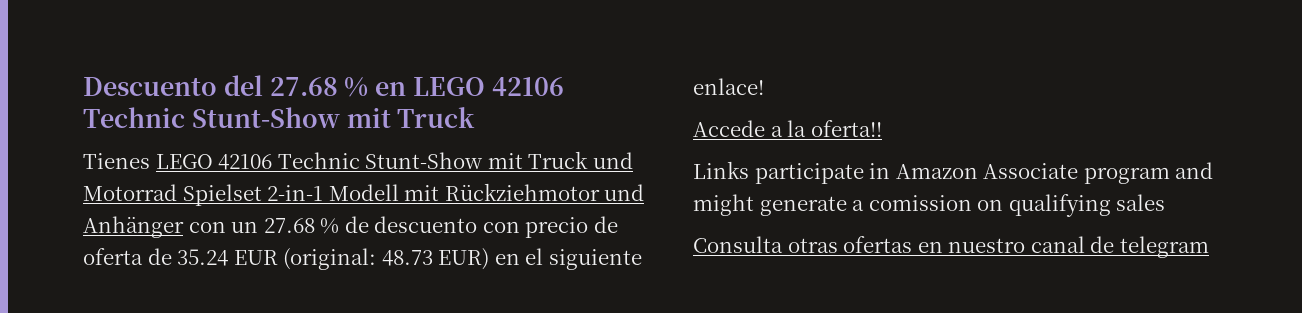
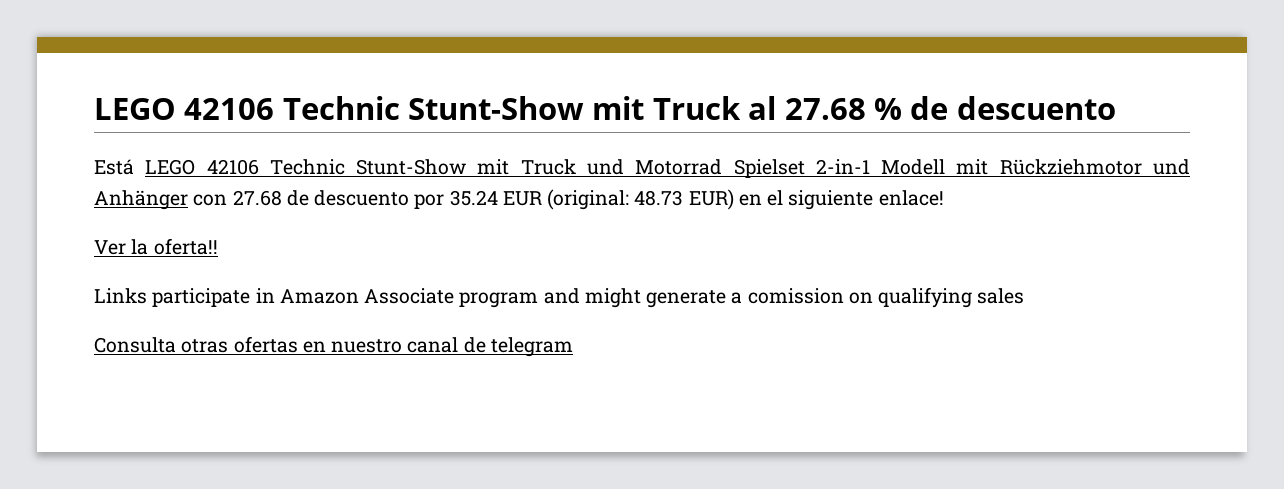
[83,75,564,97] [83,107,476,128] [83,153,150,169] Descuento del 27.68 % en LEGO 42106 Technic Stunt-Show mit Truck // Tienes -> [94,96,1116,120] [94,159,134,175] LEGO 42106 Technic Stunt-Show mit Truck al 27.68 % de descuento // Está
[231,216,618,238] [83,248,172,265] un 27.68 % de descuento con precio de oferta de -> [232,190,445,209] 27.68 de descuento por
[693,120,783,137] Accede a -> [94,240,126,255] Ver

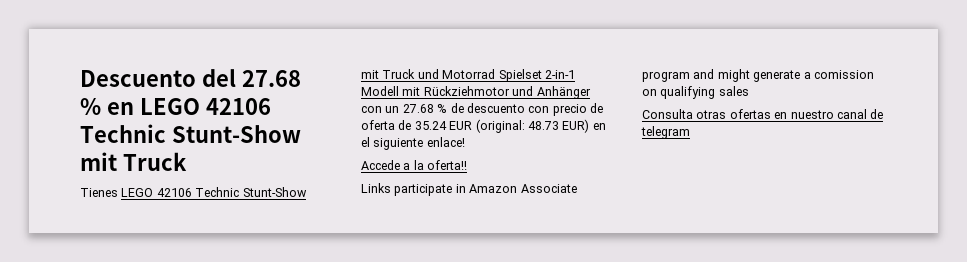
[94,96,1116,120] [94,159,134,175] LEGO 42106 Technic Stunt-Show mit Truck al 27.68 % de descuento // Está -> [80,69,301,87] [80,98,271,115] [80,124,301,143] [80,152,187,171] [80,188,118,197] Descuento del 27.68 % en LEGO 42106 Technic Stunt-Show mit Truck // Tienes
[232,190,445,209] 27.68 de descuento por -> [385,103,603,116] [361,120,412,130] un 27.68 % de descuento con precio de oferta de
[94,240,126,255] Ver -> [361,160,411,170] Accede a

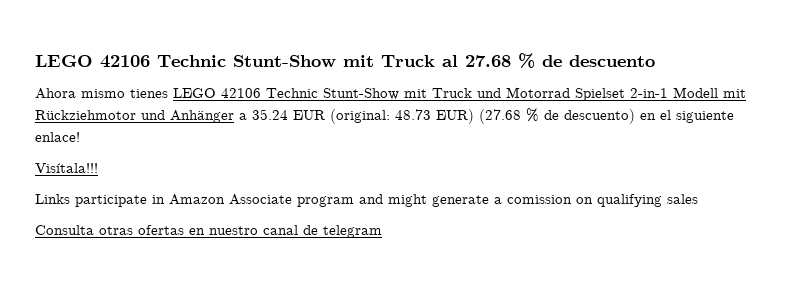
[80,69,301,87] [80,98,271,115] [80,124,301,143] [80,152,187,171] [80,188,118,197] Descuento del 27.68 % en LEGO 42106 Technic Stunt-Show mit Truck // Tienes -> [35,53,655,68] [35,88,168,99] LEGO 42106 Technic Stunt-Show mit Truck al 27.68 % de descuento // Ahora mismo tienes
[361,103,603,116] [361,120,412,130] con un 27.68 % de descuento con precio de oferta de -> [239,113,247,120] a
(590, 126) none -> [479,108,635,124] (27.68 % de descuento)
[361,160,468,170] Accede a la oferta!! -> [35,163,98,173] Visítala!!!

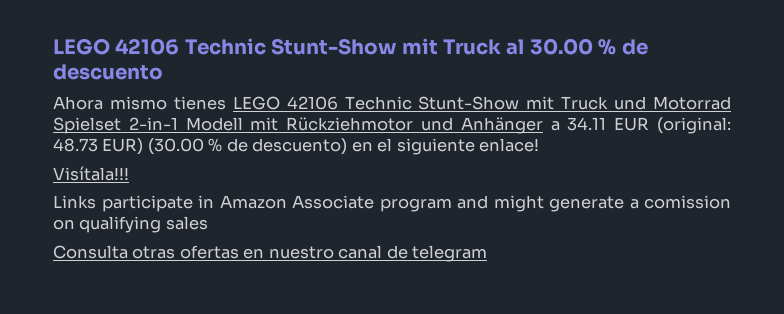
[465,55,511,67] 27.68 -> [529,38,593,55] 30.00
[252,109,288,120] 35.24 -> [567,117,607,131] 34.11
[479,109,521,124] (27.68 -> [147,138,204,155] (30.00

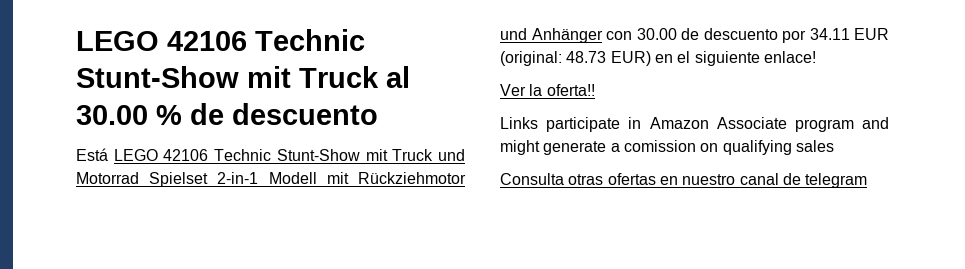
[53,96,226,110] Ahora mismo tienes -> [76,148,108,161] Está
[550,121,560,131] a -> [606,28,806,43] con 30.00 de descuento por
[147,138,348,155] (30.00 % de descuento) -> (651, 58) none
[53,166,129,181] Visítala!!! -> [500,84,595,96] Ver la oferta!!

